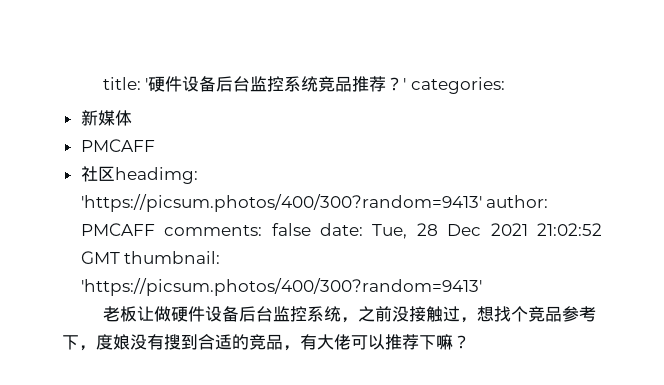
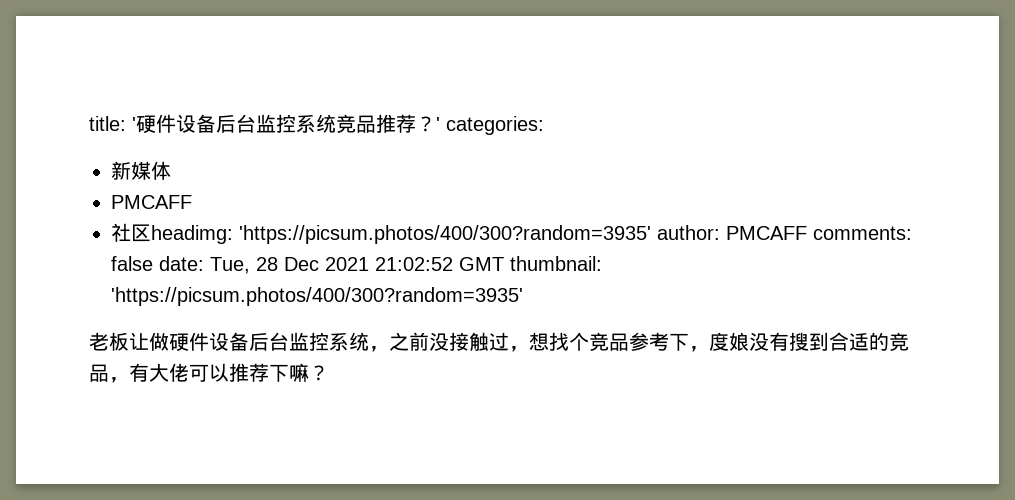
[80,194,482,212] 'https://picsum.photos/400/300?random=9413' -> [239,225,651,244] 'https://picsum.photos/400/300?random=3935'
[80,278,482,296] 'https://picsum.photos/400/300?random=9413' -> [111,287,523,306] 'https://picsum.photos/400/300?random=3935'

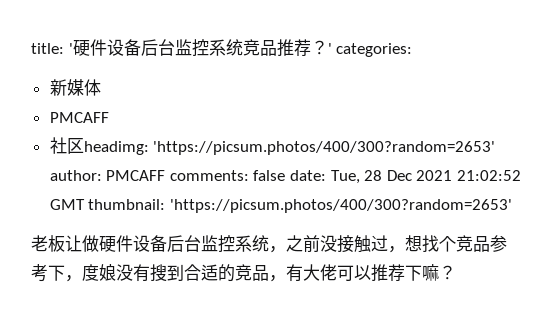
[239,225,651,244] 'https://picsum.photos/400/300?random=3935' -> [153,141,496,155] 'https://picsum.photos/400/300?random=2653'
[111,287,523,306] 'https://picsum.photos/400/300?random=3935' -> [169,199,512,213] 'https://picsum.photos/400/300?random=2653'

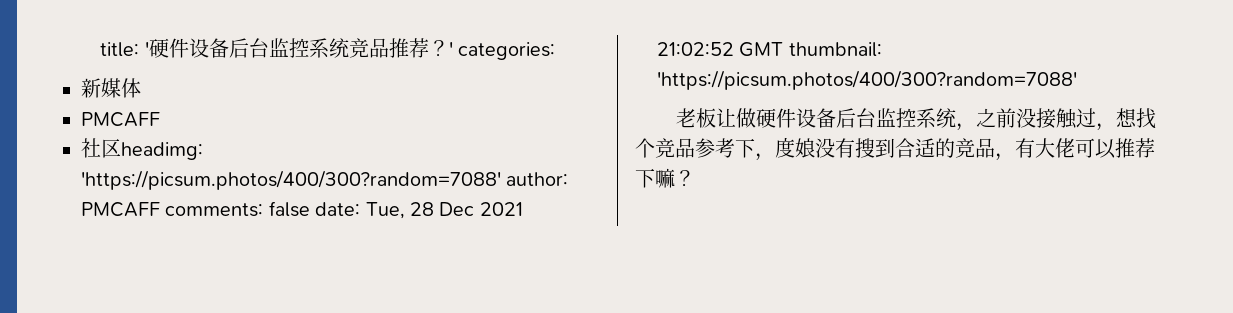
[153,141,496,155] 'https://picsum.photos/400/300?random=2653' -> [81,170,501,190] 'https://picsum.photos/400/300?random=7088'
[169,199,512,213] 'https://picsum.photos/400/300?random=2653' -> [657,70,1077,90] 'https://picsum.photos/400/300?random=7088'

